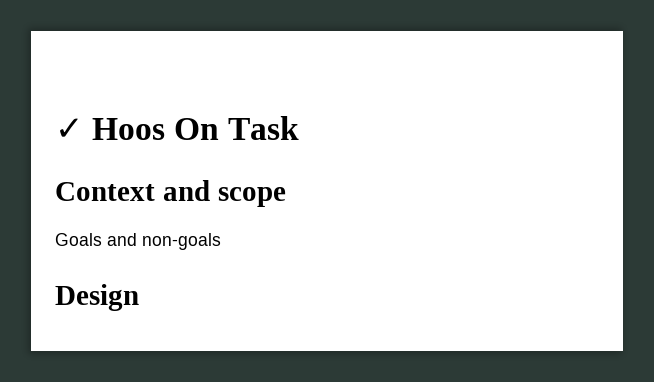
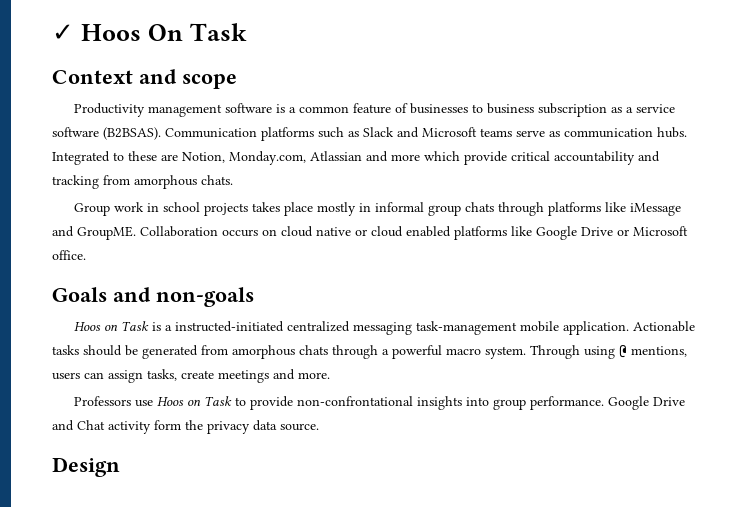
[55,233,221,250] Goals and non-goals -> [74,103,676,117] [52,127,687,141] [52,151,660,165] [52,175,233,189] [74,202,682,216] [52,226,688,240] [52,250,86,260] [52,287,254,307] [74,321,696,335] [52,345,687,359] [52,369,330,383] [74,396,686,410] [52,420,319,434] Productivity management software is a common feature of businesses to business subscription as a service software (B2BSAS). Communication platforms such as Slack and Microsoft teams serve as communication hubs. Integrated to these are Notion, Monday.com, Atlassian and more which provide critical accountability and tracking from amorphous chats. // Group work in school projects takes place mostly in informal group chats through platforms like iMessage and GroupME. Collaboration occurs on cloud native or cloud enabled platforms like Google Drive or Microsoft office. // Goals and non-goals // Hoos on Task is a instructed-initiated centralized messaging task-management mobile application. Actionable tasks should be generated from amorphous chats through a powerful macro system. Through using @ mentions, users can assign tasks, create meetings and more. // Professors use Hoos on Task to provide non-confrontational insights into group performance. Google Drive and Chat activity form the privacy data source.

